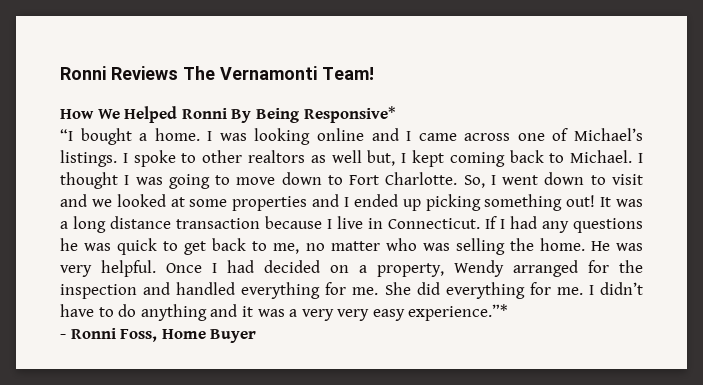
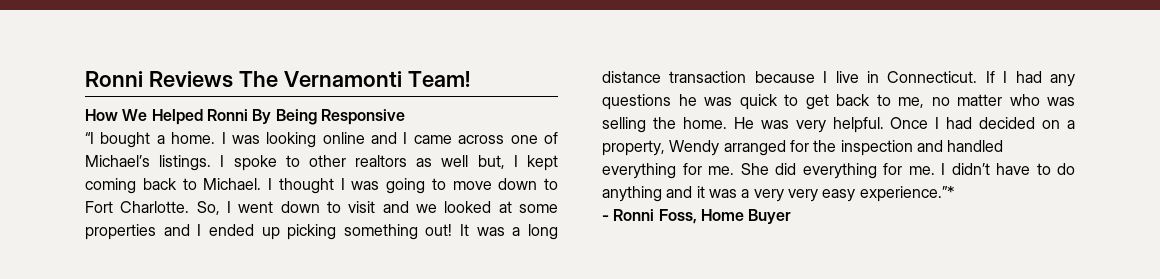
[303,106,396,123] Responsive* -> [320,109,405,125] Responsive

